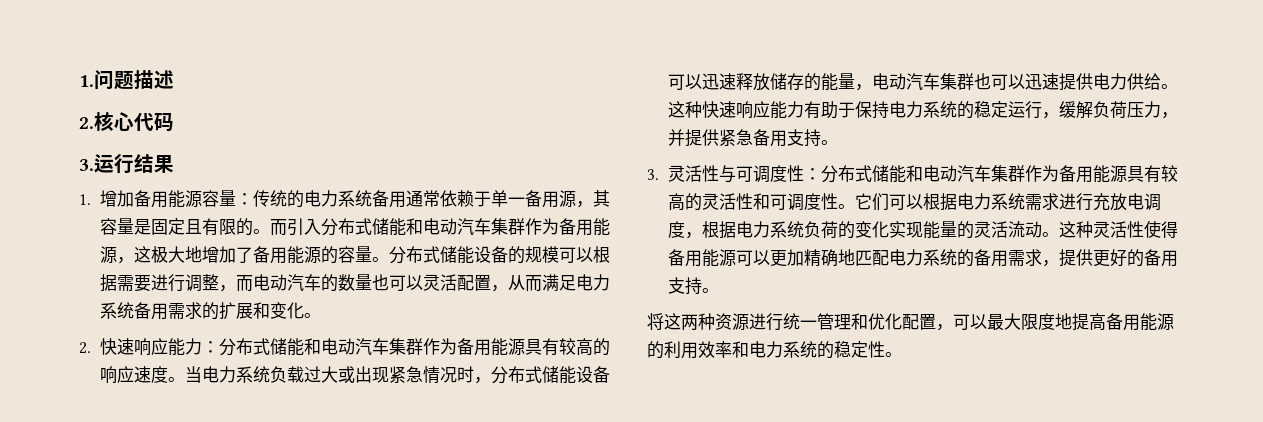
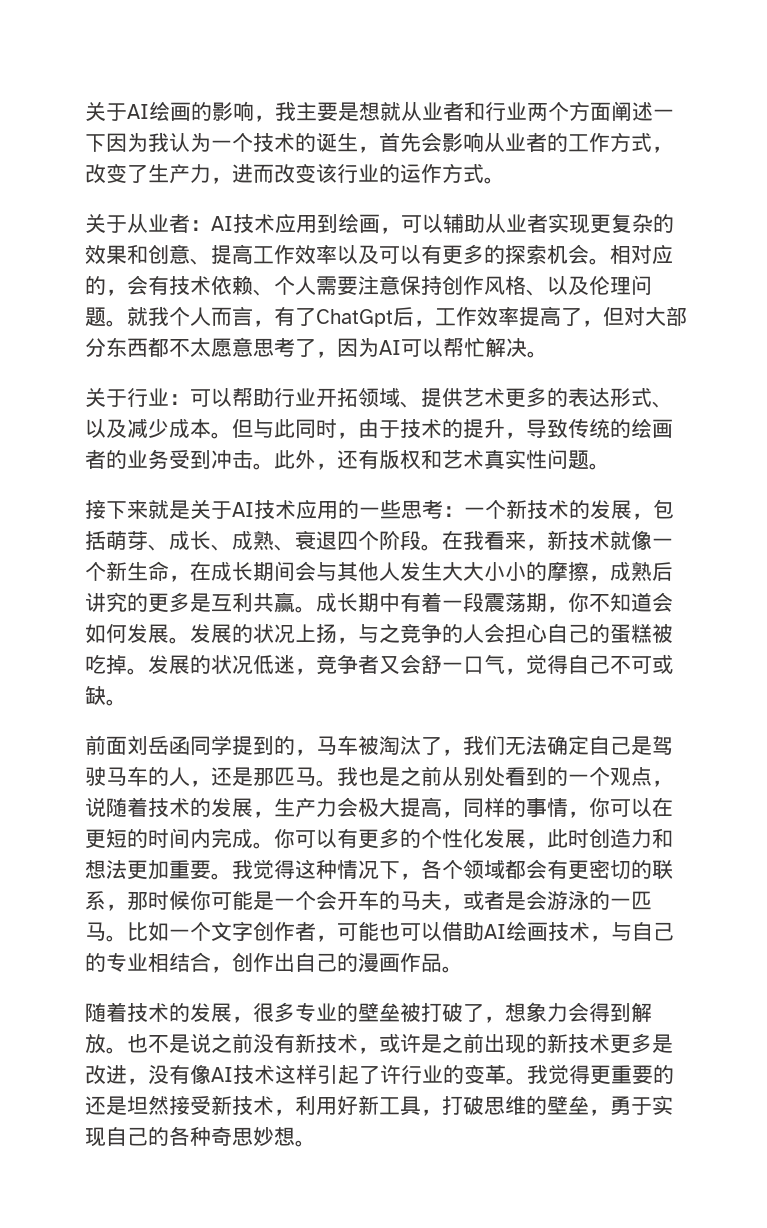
[79,70,174,90] [79,112,174,132] [79,154,174,174] [79,190,610,208] [99,218,610,236] [99,246,610,264] [99,274,610,292] [99,302,321,320] [79,338,610,356] [99,366,610,384] [667,73,1178,91] [667,101,1178,119] [667,129,838,147] [647,165,1178,183] [667,193,1161,211] [667,220,1178,239] [667,249,1178,267] [667,277,719,295] [647,313,1174,331] [647,341,885,359] 1.问题描述 // 2.核心代码 // 3.运行结果 // 1.增加备用能源容量：传统的电力系统备用通常依赖于单一备用源，其容量是固定且有限的。而引入分布式储能和电动汽车集群作为备用能源，这极大地增加了备用能源的容量。分布式储能设备的规模可以根据需要进行调整，而电动汽车的数量也可以灵活配置，从而满足电力系统备用需求的扩展和变化。 // 2.快速响应能力：分布式储能和电动汽车集群作为备用能源具有较高的响应速度。当电力系统负载过大或出现紧急情况时，分布式储能设备可以迅速释放储存的能量，电动汽车集群也可以迅速提供电力供给。这种快速响应能力有助于保持电力系统的稳定运行，缓解负荷压力，并提供紧急备用支持。 // 3.灵活性与可调度性：分布式储能和电动汽车集群作为备用能源具有较高的灵活性和可调度性。它们可以根据电力系统需求进行充放电调度，根据电力系统负荷的变化实现能量的灵活流动。这种灵活性使得备用能源可以更加精确地匹配电力系统的备用需求，提供更好的备用支持。 // 将这两种资源进行统一管理和优化配置，可以最大限度地提高备用能源的利用效率和电力系统的稳定性 -> [85,101,674,122] [85,132,673,153] [85,163,505,184] [85,213,674,234] [85,244,673,265] [85,275,652,296] [85,306,687,327] [85,337,548,358] [85,387,673,408] [85,418,673,439] [85,449,610,470] [85,499,674,520] [85,530,673,551] [85,561,673,582] [85,592,673,613] [85,623,673,644] [85,654,673,675] [85,685,127,706] [85,735,673,756] [85,766,673,787] [85,797,673,818] [85,828,673,849] [85,859,673,880] [85,890,652,911] [85,921,674,942] [85,952,463,973] [85,1002,652,1023] [85,1033,673,1054] [85,1064,674,1085] [85,1095,673,1116] [85,1126,295,1147] 关于AI绘画的影响，我主要是想就从业者和行业两个方面阐述一下因为我认为一个技术的诞生，首先会影响从业者的工作方式，改变了生产力，进而改变该行业的运作方式。 // 关于从业者：AI技术应用到绘画，可以辅助从业者实现更复杂的效果和创意、提高工作效率以及可以有更多的探索机会。相对应的，会有技术依赖、个人需要注意保持创作风格、以及伦理问题。就我个人而言，有了ChatGpt后，工作效率提高了，但对大部分东西都不太愿意思考了，因为AI可以帮忙解决。 // 关于行业：可以帮助行业开拓领域、提供艺术更多的表达形式、以及减少成本。但与此同时，由于技术的提升，导致传统的绘画者的业务受到冲击。此外，还有版权和艺术真实性问题。 // 接下来就是关于AI技术应用的一些思考：一个新技术的发展，包括萌芽、成长、成熟、衰退四个阶段。在我看来，新技术就像一个新生命，在成长期间会与其他人发生大大小小的摩擦，成熟后讲究的更多是互利共赢。成长期中有着一段震荡期，你不知道会如何发展。发展的状况上扬，与之竞争的人会担心自己的蛋糕被吃掉。发展的状况低迷，竞争者又会舒一口气，觉得自己不可或缺。 // 前面刘岳函同学提到的，马车被淘汰了，我们无法确定自己是驾驶马车的人，还是那匹马。我也是之前从别处看到的一个观点，说随着技术的发展，生产力会极大提高，同样的事情，你可以在更短的时间内完成。你可以有更多的个性化发展，此时创造力和想法更加重要。我觉得这种情况下，各个领域都会有更密切的联系，那时候你可能是一个会开车的马夫，或者是会游泳的一匹马。比如一个文字创作者，可能也可以借助AI绘画技术，与自己的专业相结合，创作出自己的漫画作品。 // 随着技术的发展，很多专业的壁垒被打破了，想象力会得到解放。也不是说之前没有新技术，或许是之前出现的新技术更多是改进，没有像AI技术这样引起了许行业的变革。我觉得更重要的还是坦然接受新技术，利用好新工具，打破思维的壁垒，勇于实现自己的各种奇思妙想

